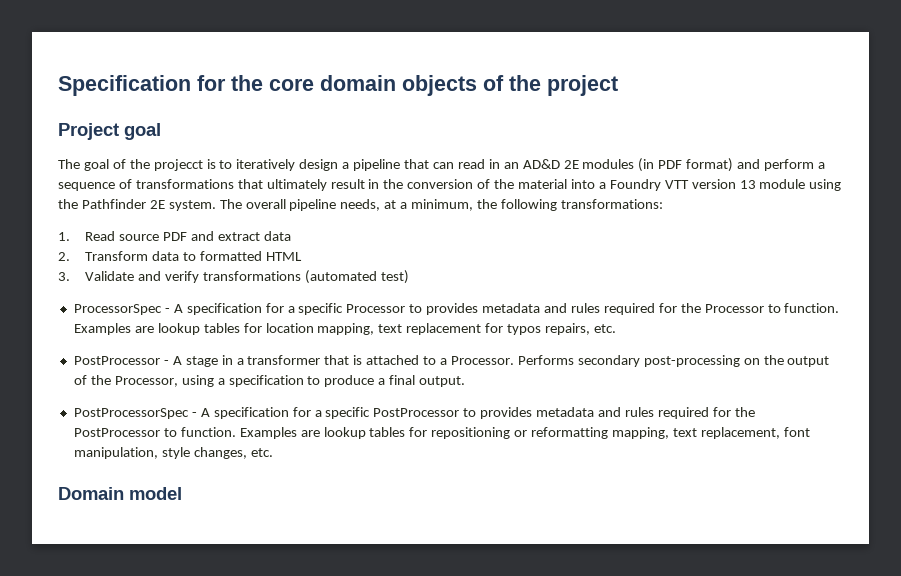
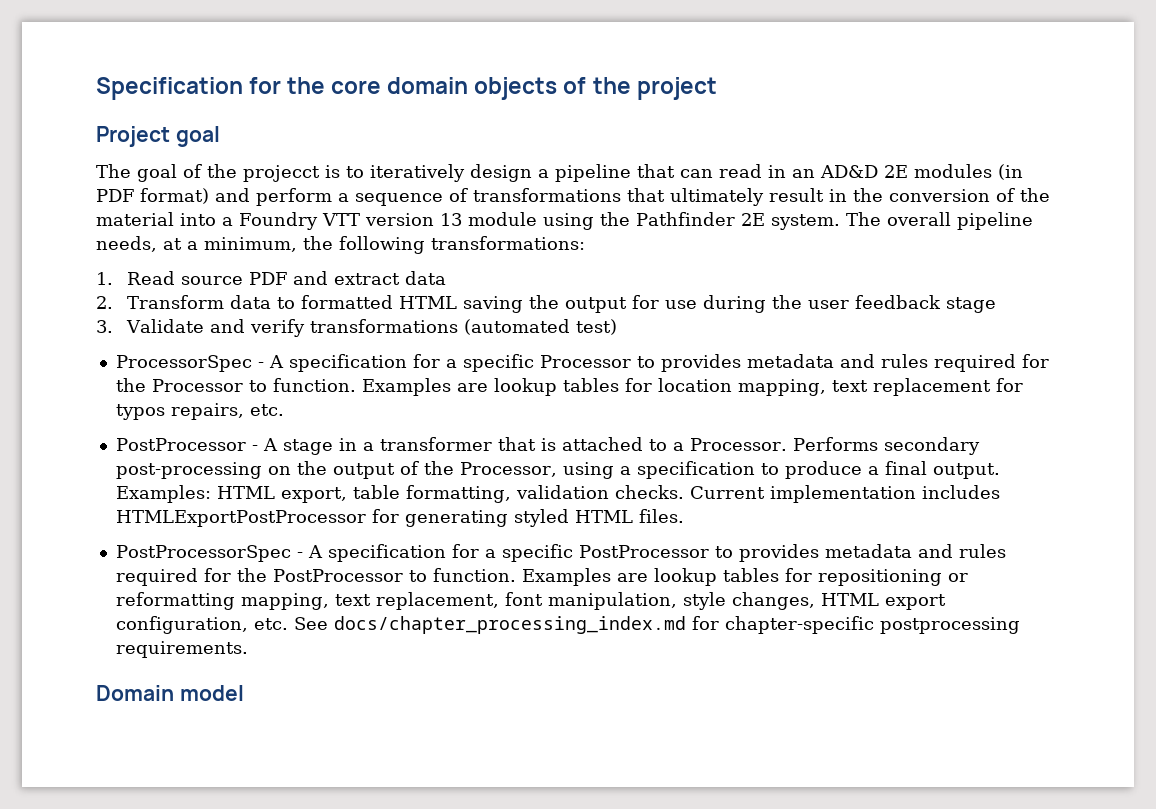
(303, 256) none -> [462,295,996,313] saving the output for use during the user feedback stage
(466, 381) none -> [115,485,1000,503] [115,509,684,527] Examples: HTML export, table formatting, validation checks. Current implementation includes HTMLExportPostProcessor for generating styled HTML files.
[250,448,273,457] etc. -> [820,593,946,610] [115,616,1020,634] [115,641,248,658] HTML export configuration, etc. See docs/chapter_processing_index.md for chapter-specific postprocessing requirements.

